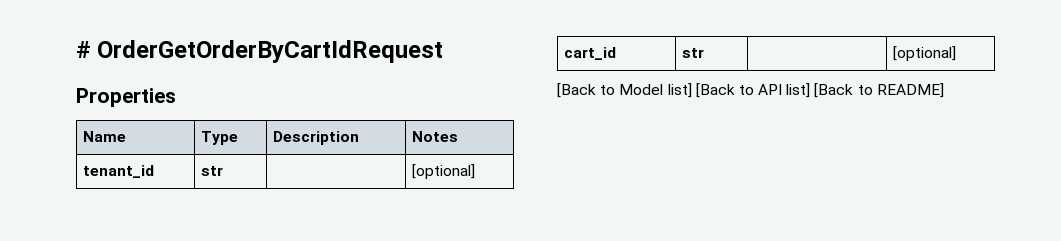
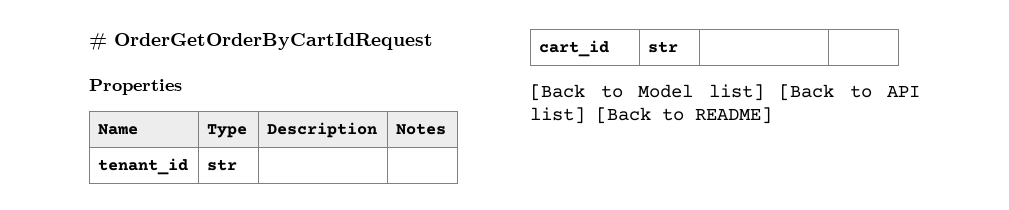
[412,164,476,179] [optional] -> (238, 165) none
[893,46,957,61] [optional] -> (679, 47) none

